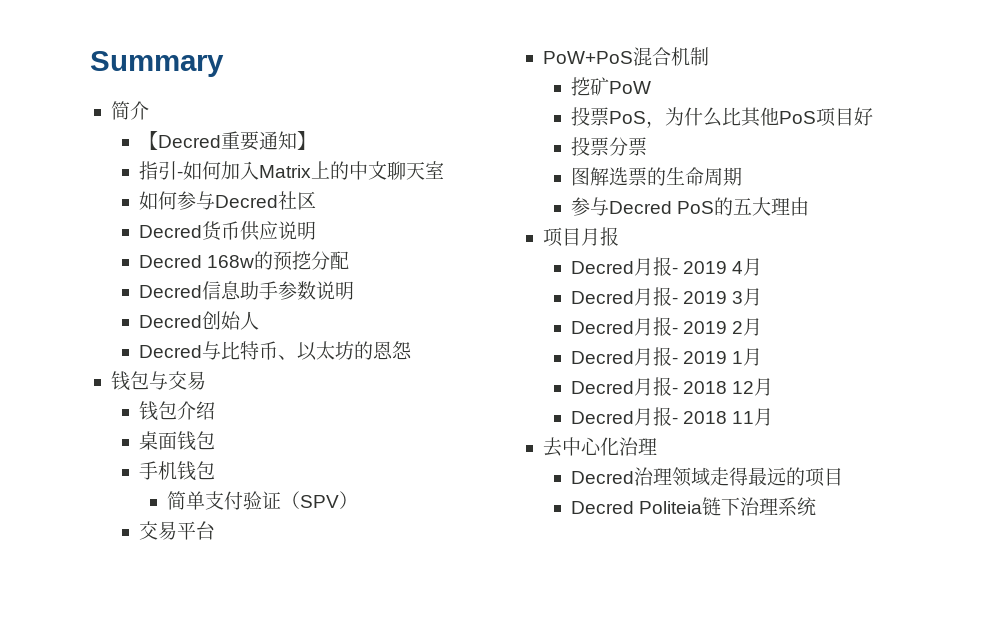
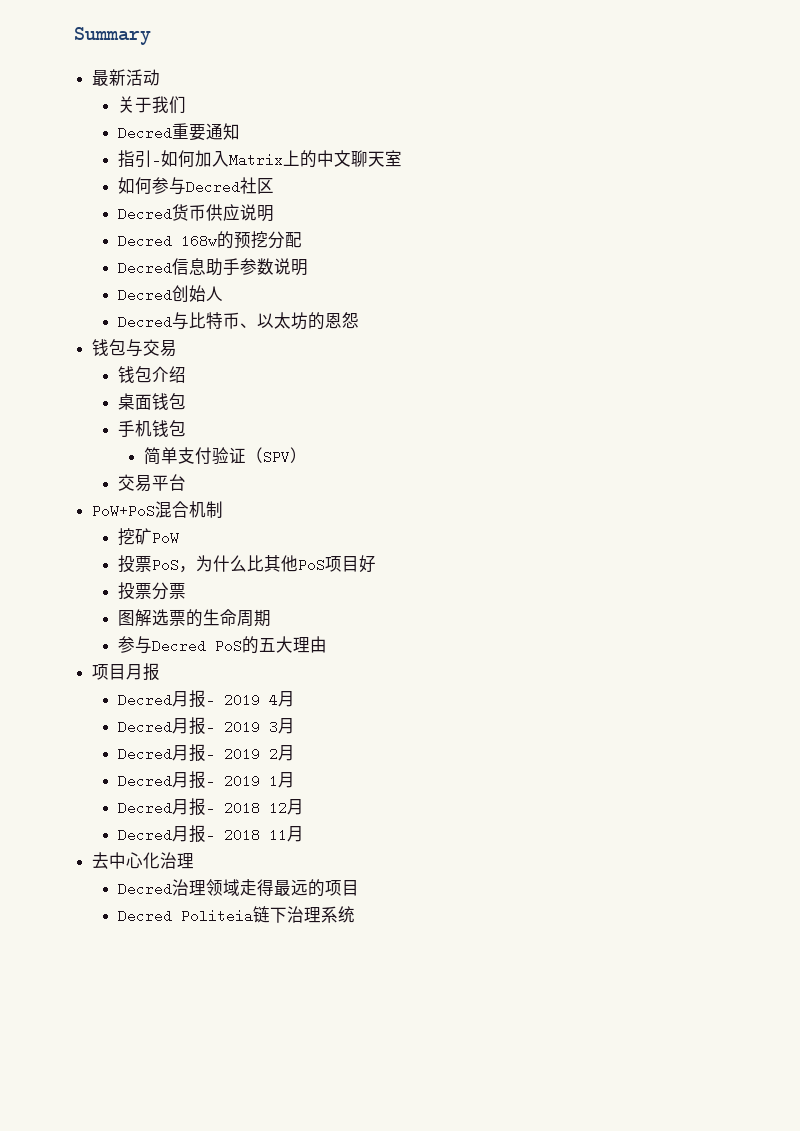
[110,101,149,120] [138,131,158,150] 简介 // 【 -> [92,69,161,86] [118,96,187,114] 最新活动 // 关于我们 //
[296,131,316,150] 】 -> (241, 131) none

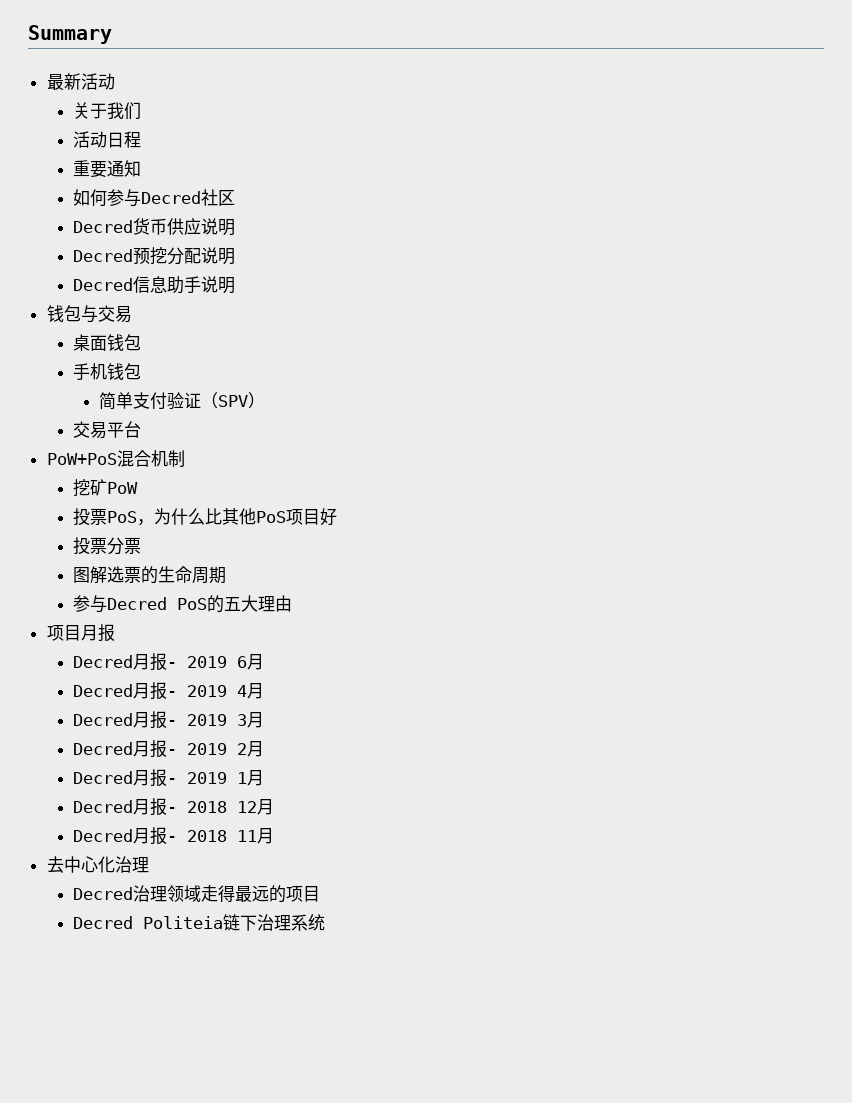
[118,126,173,140] Decred -> [73,131,142,148] 活动日程 //
[118,150,403,168] // 指引-如何加入Matrix上的中文聊天室 -> (142, 168) none
[181,231,235,249] 168w的 -> (134, 255) none
(303, 240) none -> [201,247,236,265] 说明
[240,258,309,276] [118,285,224,303] [118,312,360,330] 参数说明 // Decred创始人 // Decred与比特币、以太坊的恩怨 -> [201,276,236,294] 说明
[118,366,187,383] // 钱包介绍 -> (132, 314) none
(161, 672) none -> [73,653,265,671] // Decred月报- 2019 6月

